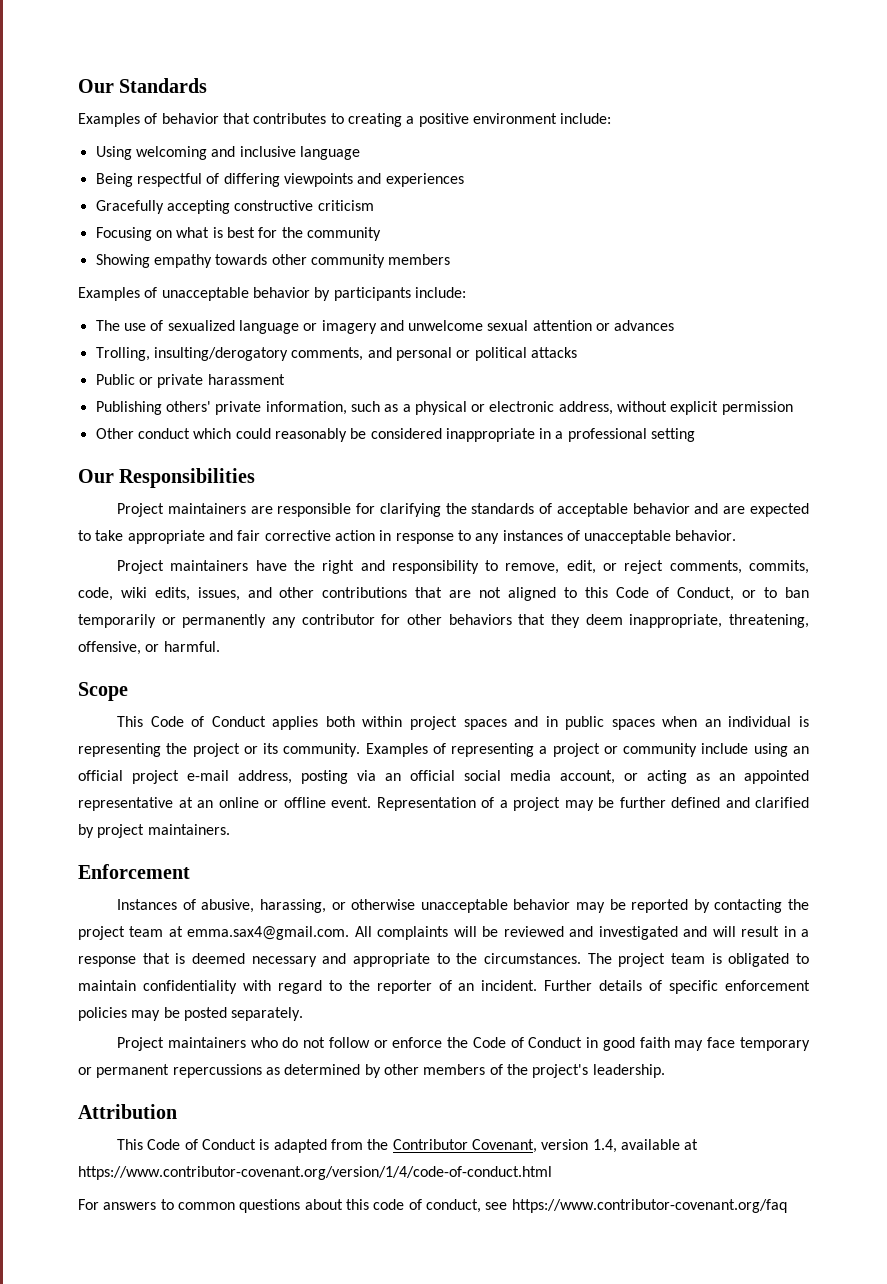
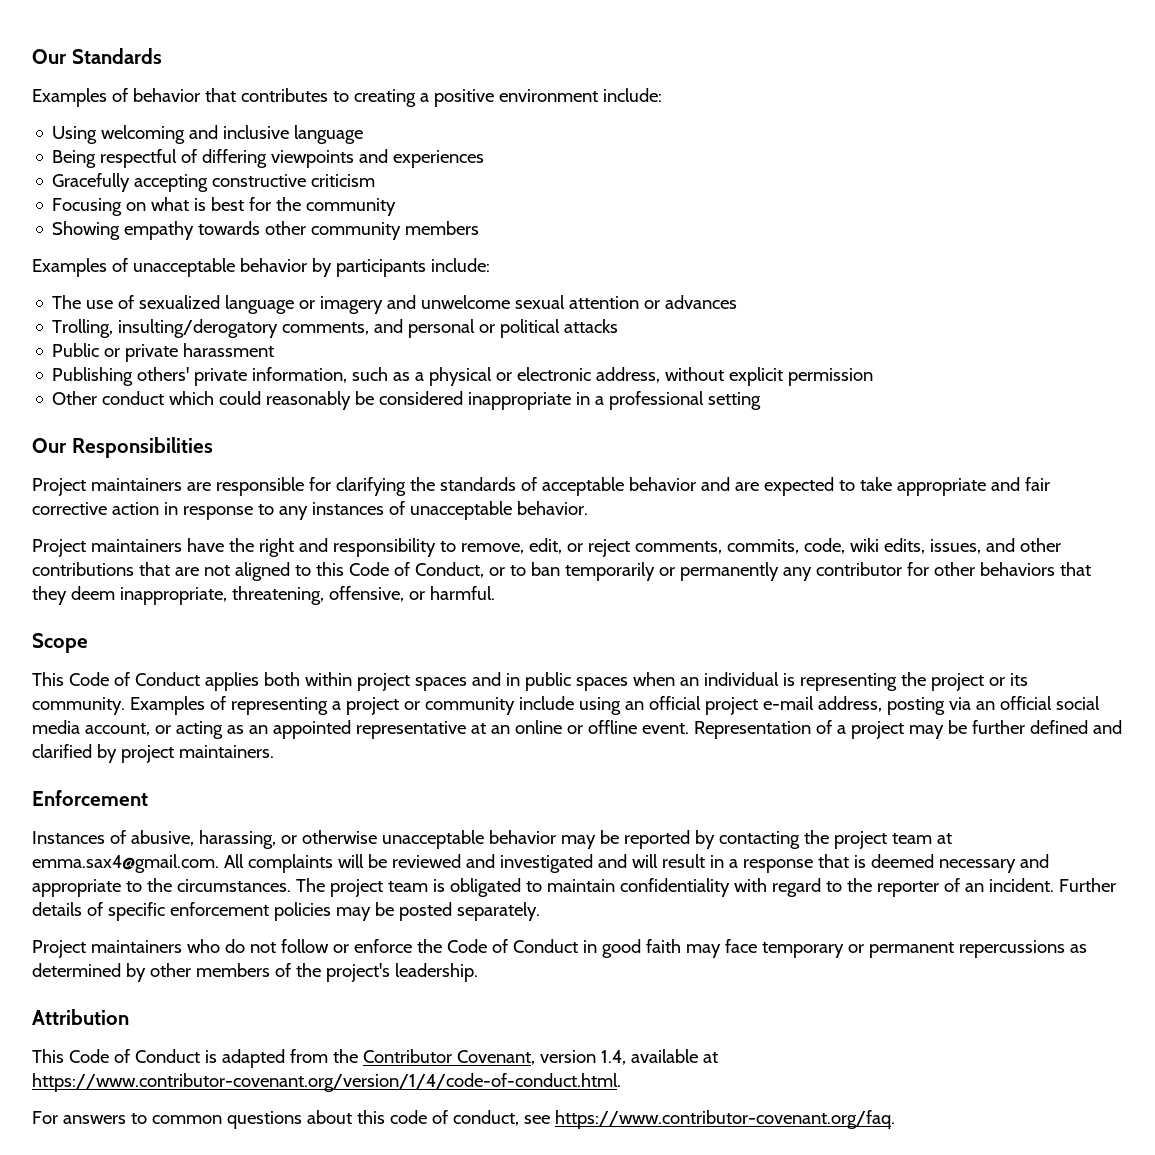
[78,1166,552,1180] https://www.contributor-covenant.org/version/1/4/code-of-conduct.html -> [32,1073,621,1092] https://www.contributor-covenant.org/version/1/4/code-of-conduct.html.
[511,1199,787,1213] https://www.contributor-covenant.org/faq -> [554,1110,895,1129] https://www.contributor-covenant.org/faq.

